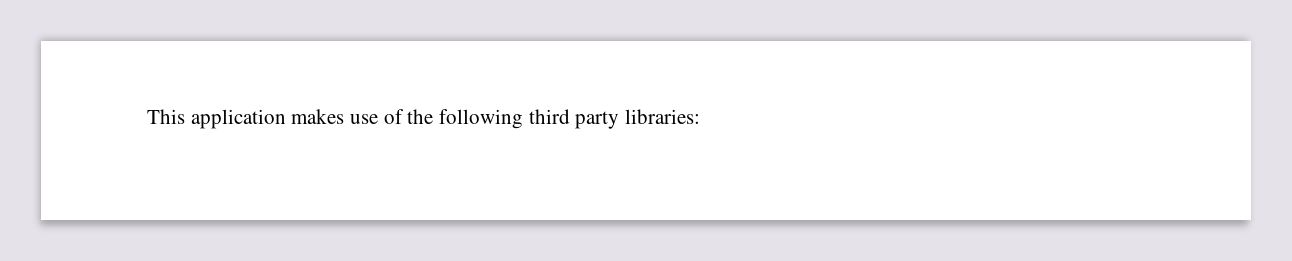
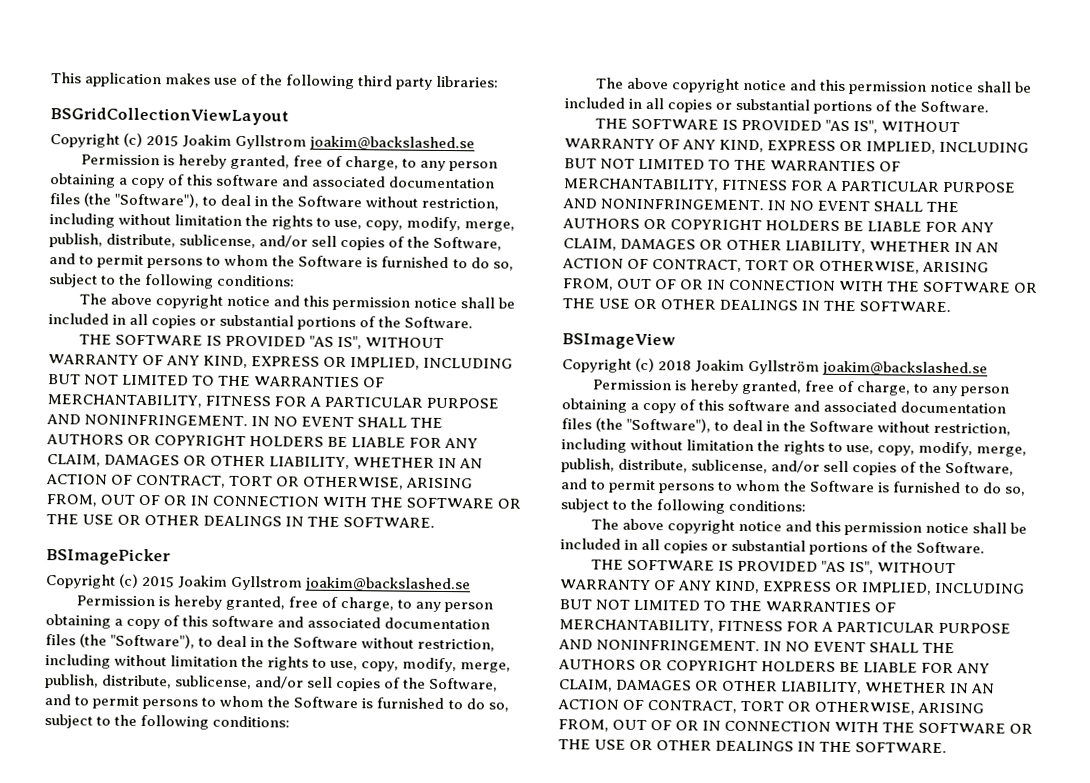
(701, 116) none -> [50,107,289,126] [50,132,476,152] [80,154,499,172] [50,173,496,189] [49,192,500,211] [49,213,516,232] [49,233,503,251] [49,253,514,271] [49,273,296,289] [78,293,516,311] [48,313,474,331] [78,334,445,350] [48,354,514,370] [48,374,386,388] [47,394,500,409] [46,414,444,428] [46,434,479,449] [47,454,484,470] [46,474,474,490] [46,494,522,509] [46,514,436,528] [46,548,171,566] [46,573,472,593] [75,595,494,613] [45,614,491,630] [45,633,496,652] [45,654,512,673] [45,674,499,692] [44,694,509,712] [44,714,291,730] [595,77,1033,95] [564,97,990,115] [594,118,961,134] [564,138,1030,154] [564,158,902,172] [564,178,1017,193] [562,198,960,213] [562,218,995,233] [563,238,1000,254] [562,258,990,274] [563,278,1039,293] [562,298,952,313] [562,332,676,350] [562,357,989,377] [592,379,1011,397] [561,398,1007,414] [561,417,1012,436] [561,438,1028,457] [561,458,1015,476] [561,478,1026,496] [560,498,807,514] [590,518,1028,536] [560,538,986,556] [590,559,957,575] [560,579,1026,595] [559,599,897,613] [559,619,1012,634] [558,639,956,654] [558,659,991,674] [559,679,996,695] [557,699,985,715] [558,719,1034,734] [558,739,948,754] // BSGridCollectionViewLayout // Copyright (c) 2015 Joakim Gyllstrom joakim@backslashed.se // Permission is hereby granted, free of charge, to any person obtaining a copy of this software and associated documentation files (the "Software"), to deal in the Software without restriction, including without limitation the rights to use, copy, modify, merge, publish, distribute, sublicense, and/or sell copies of the Software, and to permit persons to whom the Software is furnished to do so, subject to the following conditions: // The above copyright notice and this permission notice shall be included in all copies or substantial portions of the Software. // THE SOFTWARE IS PROVIDED "AS IS", WITHOUT WARRANTY OF ANY KIND, EXPRESS OR IMPLIED, INCLUDING BUT NOT LIMITED TO THE WARRANTIES OF MERCHANTABILITY, FITNESS FOR A PARTICULAR PURPOSE AND NONINFRINGEMENT. IN NO EVENT SHALL THE AUTHORS OR COPYRIGHT HOLDERS BE LIABLE FOR ANY CLAIM, DAMAGES OR OTHER LIABILITY, WHETHER IN AN ACTION OF CONTRACT, TORT OR OTHERWISE, ARISING FROM, OUT OF OR IN CONNECTION WITH THE SOFTWARE OR THE USE OR OTHER DEALINGS IN THE SOFTWARE. // BSImagePicker // Copyright (c) 2015 Joakim Gyllstrom joakim@backslashed.se // Permission is hereby granted, free of charge, to any person obtaining a copy of this software and associated documentation files (the "Software"), to deal in the Software without restriction, including without limitation the rights to use, copy, modify, merge, publish, distribute, sublicense, and/or sell copies of the Software, and to permit persons to whom the Software is furnished to do so, subject to the following conditions: // The above copyright notice and this permission notice shall be included in all copies or substantial portions of the Software. // THE SOFTWARE IS PROVIDED "AS IS", WITHOUT WARRANTY OF ANY KIND, EXPRESS OR IMPLIED, INCLUDING BUT NOT LIMITED TO THE WARRANTIES OF MERCHANTABILITY, FITNESS FOR A PARTICULAR PURPOSE AND NONINFRINGEMENT. IN NO EVENT SHALL THE AUTHORS OR COPYRIGHT HOLDERS BE LIABLE FOR ANY CLAIM, DAMAGES OR OTHER LIABILITY, WHETHER IN AN ACTION OF CONTRACT, TORT OR OTHERWISE, ARISING FROM, OUT OF OR IN CONNECTION WITH THE SOFTWARE OR THE USE OR OTHER DEALINGS IN THE SOFTWARE. // BSImageView // Copyright (c) 2018 Joakim Gyllström joakim@backslashed.se // Permission is hereby granted, free of charge, to any person obtaining a copy of this software and associated documentation files (the "Software"), to deal in the Software without restriction, including without limitation the rights to use, copy, modify, merge, publish, distribute, sublicense, and/or sell copies of the Software, and to permit persons to whom the Software is furnished to do so, subject to the following conditions: // The above copyright notice and this permission notice shall be included in all copies or substantial portions of the Software. // THE SOFTWARE IS PROVIDED "AS IS", WITHOUT WARRANTY OF ANY KIND, EXPRESS OR IMPLIED, INCLUDING BUT NOT LIMITED TO THE WARRANTIES OF MERCHANTABILITY, FITNESS FOR A PARTICULAR PURPOSE AND NONINFRINGEMENT. IN NO EVENT SHALL THE AUTHORS OR COPYRIGHT HOLDERS BE LIABLE FOR ANY CLAIM, DAMAGES OR OTHER LIABILITY, WHETHER IN AN ACTION OF CONTRACT, TORT OR OTHERWISE, ARISING FROM, OUT OF OR IN CONNECTION WITH THE SOFTWARE OR THE USE OR OTHER DEALINGS IN THE SOFTWARE.

